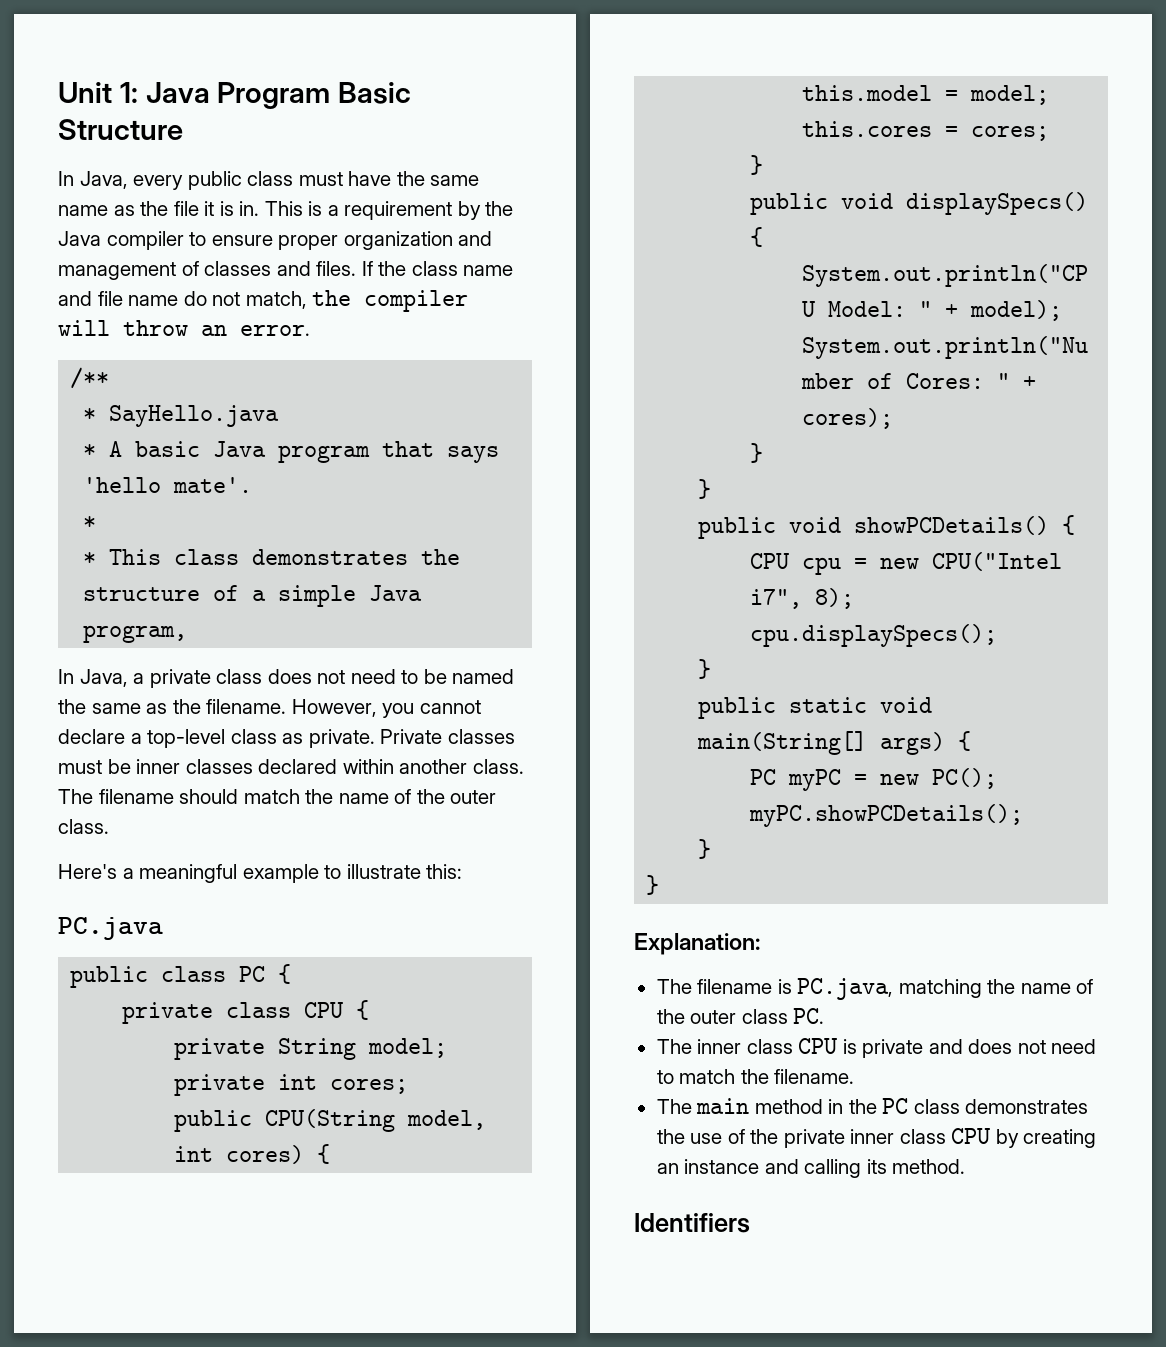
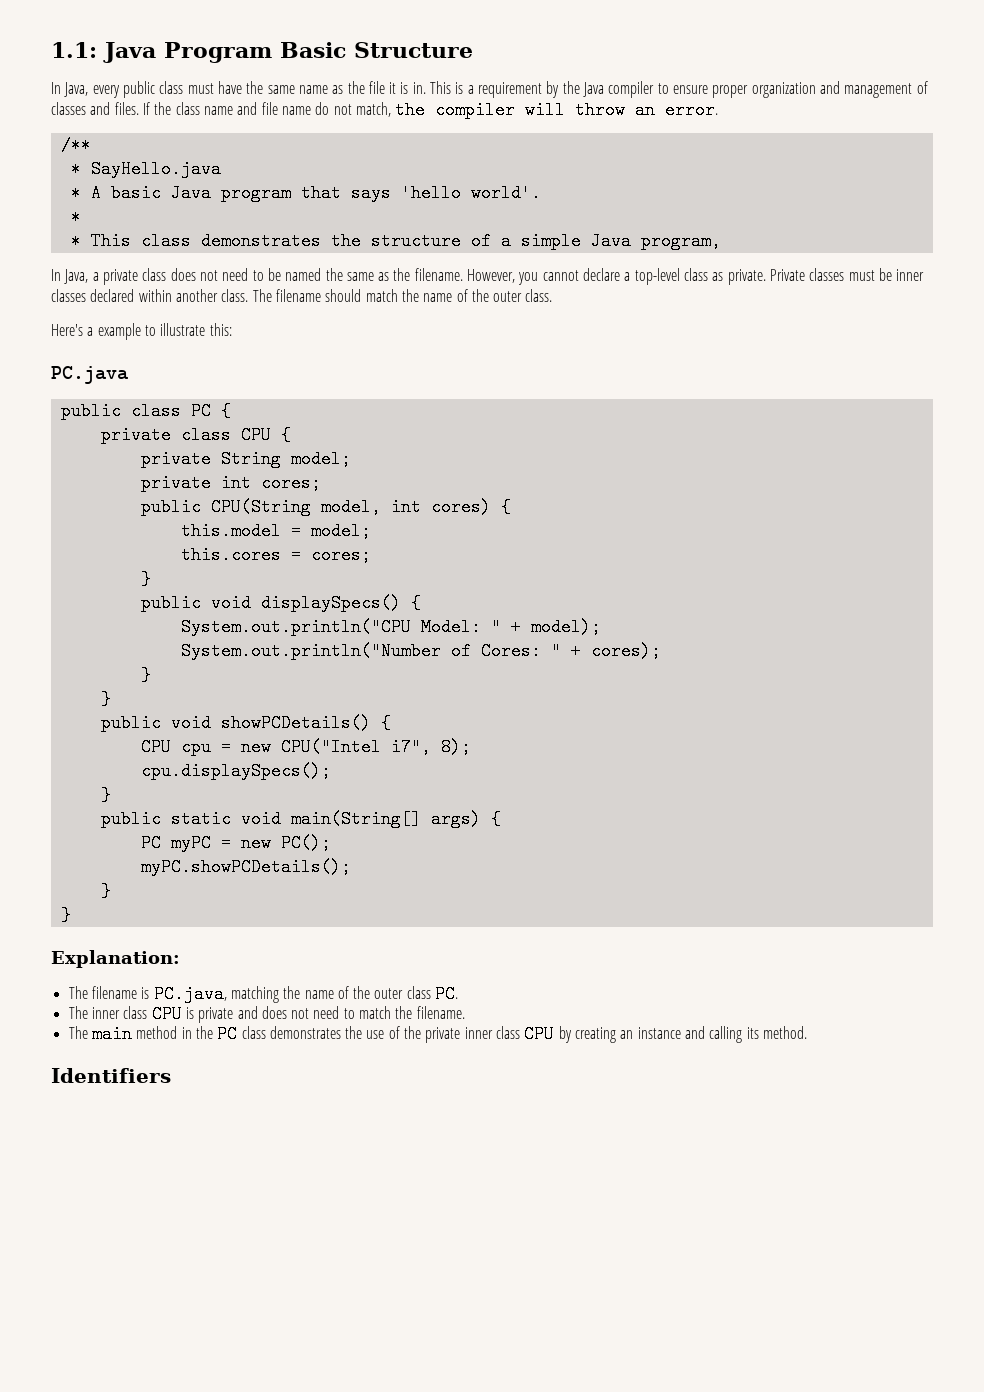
[58,82,138,103] Unit 1: -> [51,42,97,58] 1.1:
[173,477,253,493] mate'. -> [470,184,541,202] world'.
[139,864,238,883] meaningful -> (94, 331) none

